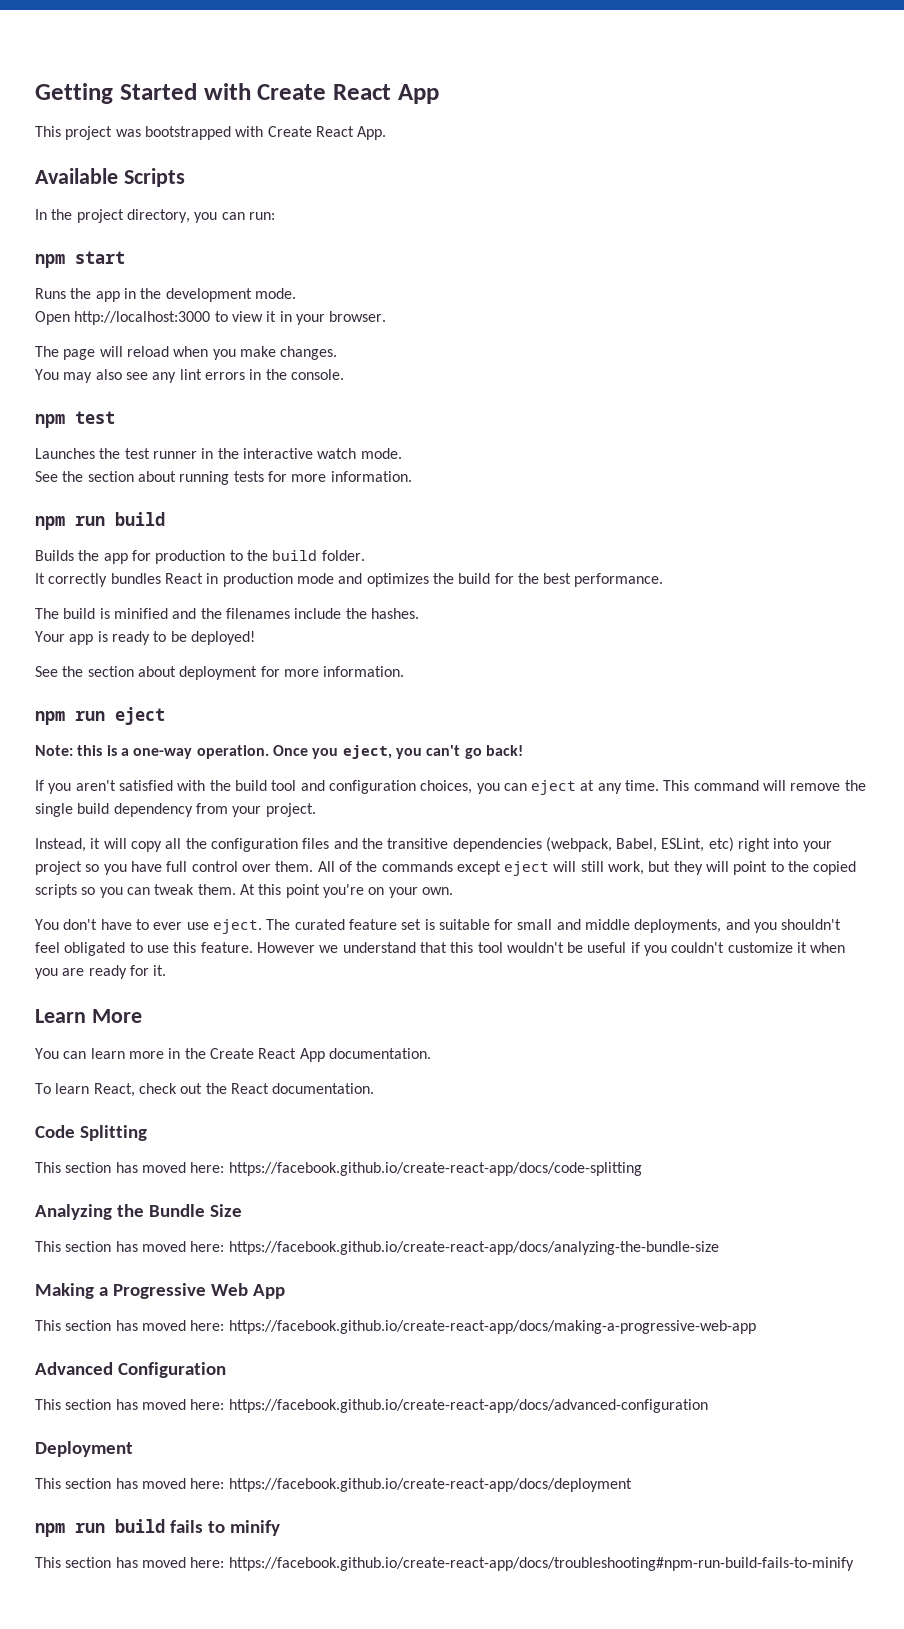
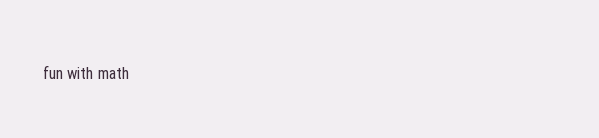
[35,83,439,104] [35,126,387,140] [35,168,185,187] [35,209,275,223] [35,251,125,268] [35,288,296,302] [35,311,387,325] [35,346,338,360] [35,369,344,383] [35,411,115,428] [35,448,402,459] [35,471,412,485] [35,512,165,530] [35,550,365,564] [35,573,664,587] [35,608,419,619] [35,631,255,645] [35,666,405,680] [35,707,165,725] [35,745,523,759] [35,780,866,795] [35,803,316,817] [35,837,832,852] [35,861,857,876] [35,884,453,898] [35,919,842,934] [35,942,846,956] [35,965,167,979] [35,1009,142,1023] [35,1048,431,1062] [35,1083,375,1097] [35,1125,147,1141] [35,1162,642,1176] [35,1204,242,1220] [35,1241,719,1255] [35,1283,285,1299] [35,1320,756,1334] [35,1362,226,1378] [35,1399,708,1413] [35,1441,133,1457] [35,1478,632,1492] [35,1519,280,1537] [35,1557,854,1571] Getting Started with Create React App // This project was bootstrapped with Create React App. // Available Scripts // In the project directory, you can run: // npm start // Runs the app in the development mode. // Open http://localhost:3000 to view it in your browser. // The page will reload when you make changes. // You may also see any lint errors in the console. // npm test // Launches the test runner in the interactive watch mode. // See the section about running tests for more information. // npm run build // Builds the app for production to the build folder. // It correctly bundles React in production mode and optimizes the build for the best performance. // The build is minified and the filenames include the hashes. // Your app is ready to be deployed! // See the section about deployment for more information. // npm run eject // Note: this is a one-way operation. Once you eject, you can't go back! // If you aren't satisfied with the build tool and configuration choices, you can eject at any time. This command will remove the single build dependency from your project. // Instead, it will copy all the configuration files and the transitive dependencies (webpack, Babel, ESLint, etc) right into your project so you have full control over them. All of the commands except eject will still work, but they will point to the copied scripts so you can tweak them. At this point you're on your own. // You don't have to ever use eject. The curated feature set is suitable for small and middle deployments, and you shouldn't feel obligated to use this feature. However we understand that this tool wouldn't be useful if you couldn't customize it when you are ready for it. // Learn More // You can learn more in the Create React App documentation. // To learn React, check out the React documentation. // Code Splitting // This section has moved here: https://facebook.github.io/create-react-app/docs/code-splitting // Analyzing the Bundle Size // This section has moved here: https://facebook.github.io/create-react-app/docs/analyzing-the-bundle-size // Making a Progressive Web App // This section has moved here: https://facebook.github.io/create-react-app/docs/making-a-progressive-web-app // Advanced Configuration // This section has moved here: https://facebook.github.io/create-react-app/docs/advanced-configuration // Deployment // This section has moved here: https://facebook.github.io/create-react-app/docs/deployment // npm run build fails to minify // This section has moved here: https://facebook.github.io/create-react-app/docs/troubleshooting#npm-run-build-fails-to-minify -> [43,65,129,79] fun with math

